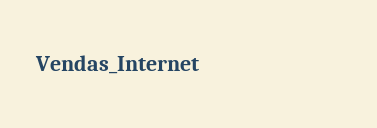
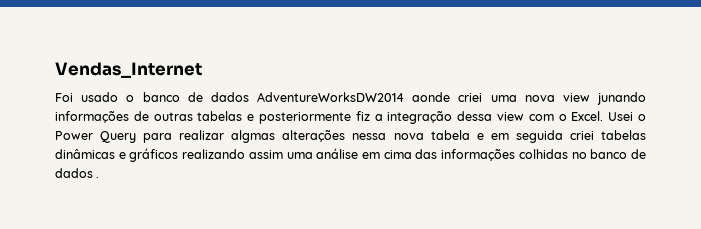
(199, 64) none -> [55,92,647,105] [55,111,646,124] [55,130,647,143] [55,148,646,162] [55,168,100,178] // Foi usado o banco de dados AdventureWorksDW2014 aonde criei uma nova view junando informações de outras tabelas e posteriormente fiz a integração dessa view com o Excel. Usei o Power Query para realizar algmas alterações nessa nova tabela e em seguida criei tabelas dinâmicas e gráficos realizando assim uma análise em cima das informações colhidas no banco de dados .

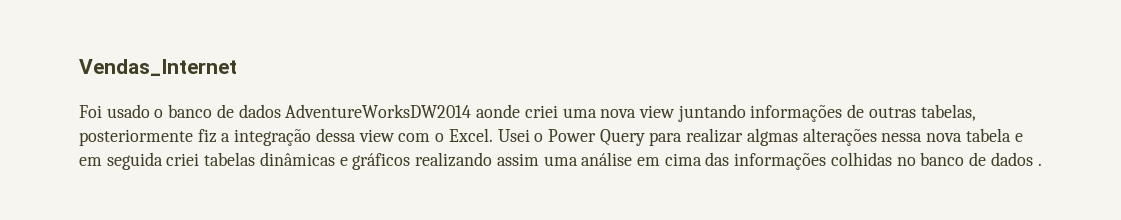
[597,92,647,105] junando -> [677,104,746,122] juntando
[197,111,255,121] tabelas e -> [920,104,976,121] tabelas,

